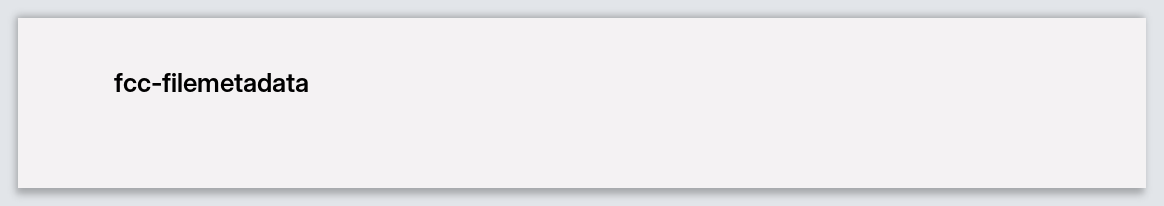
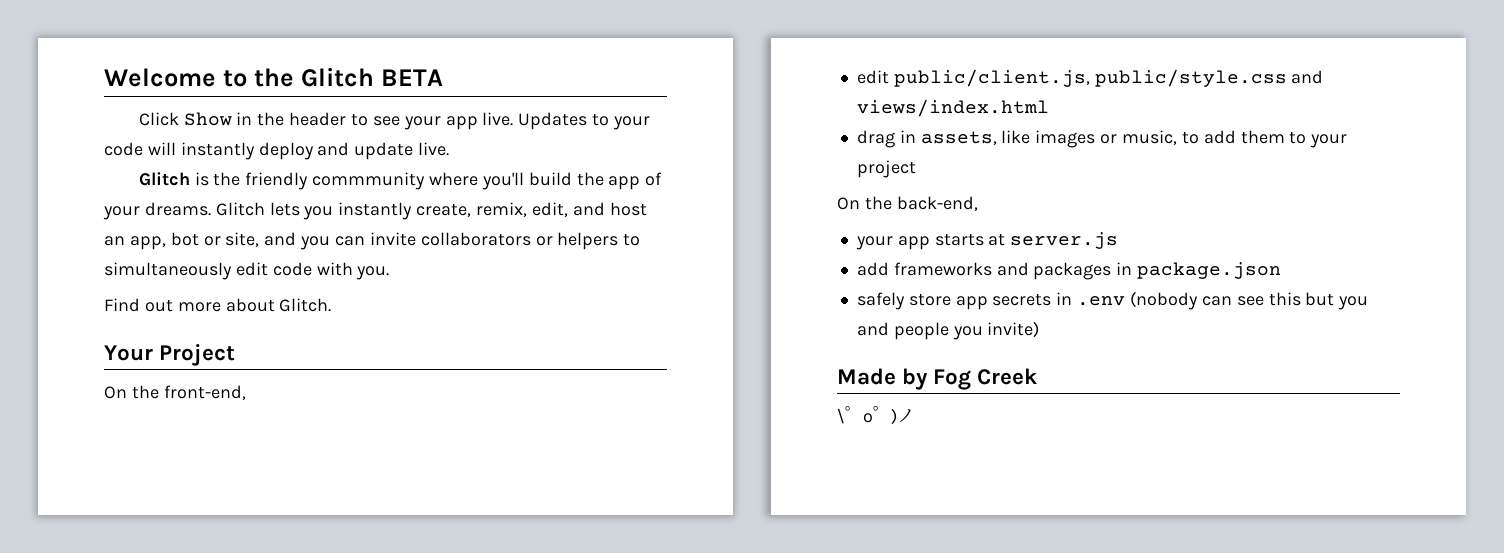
[114,73,309,92] fcc-filemetadata -> [104,67,443,87] [138,112,651,130] [104,142,450,160] [138,172,663,190] [103,202,647,220] [104,232,641,250] [104,262,390,280] [104,298,332,312] [104,344,236,366] [104,385,246,400] [856,69,1324,87] [856,99,1049,117] [856,130,1348,148] [856,160,916,178] [837,196,978,211] [855,232,1119,250] [856,262,1282,280] [856,291,1369,310] [856,321,1040,340] [837,368,1038,390] [837,406,915,425] Welcome to the Glitch BETA // Click Show in the header to see your app live. Updates to your code will instantly deploy and update live. // Glitch is the friendly commmunity where you'll build the app of your dreams. Glitch lets you instantly create, remix, edit, and host an app, bot or site, and you can invite collaborators or helpers to simultaneously edit code with you. // Find out more about Glitch. // Your Project // On the front-end, // edit public/client.js, public/style.css and views/index.html // drag in assets, like images or music, to add them to your project // On the back-end, // your app starts at server.js // add frameworks and packages in package.json // safely store app secrets in .env (nobody can see this but you and people you invite) // Made by Fog Creek // \゜o゜)ノ

